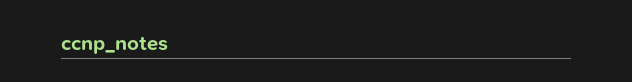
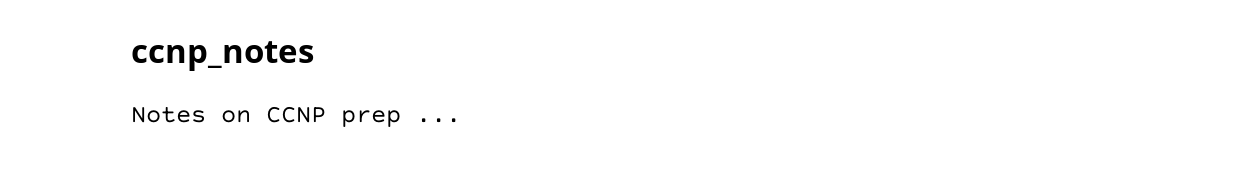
(168, 45) none -> [131,106,461,127] // Notes on CCNP prep ...

